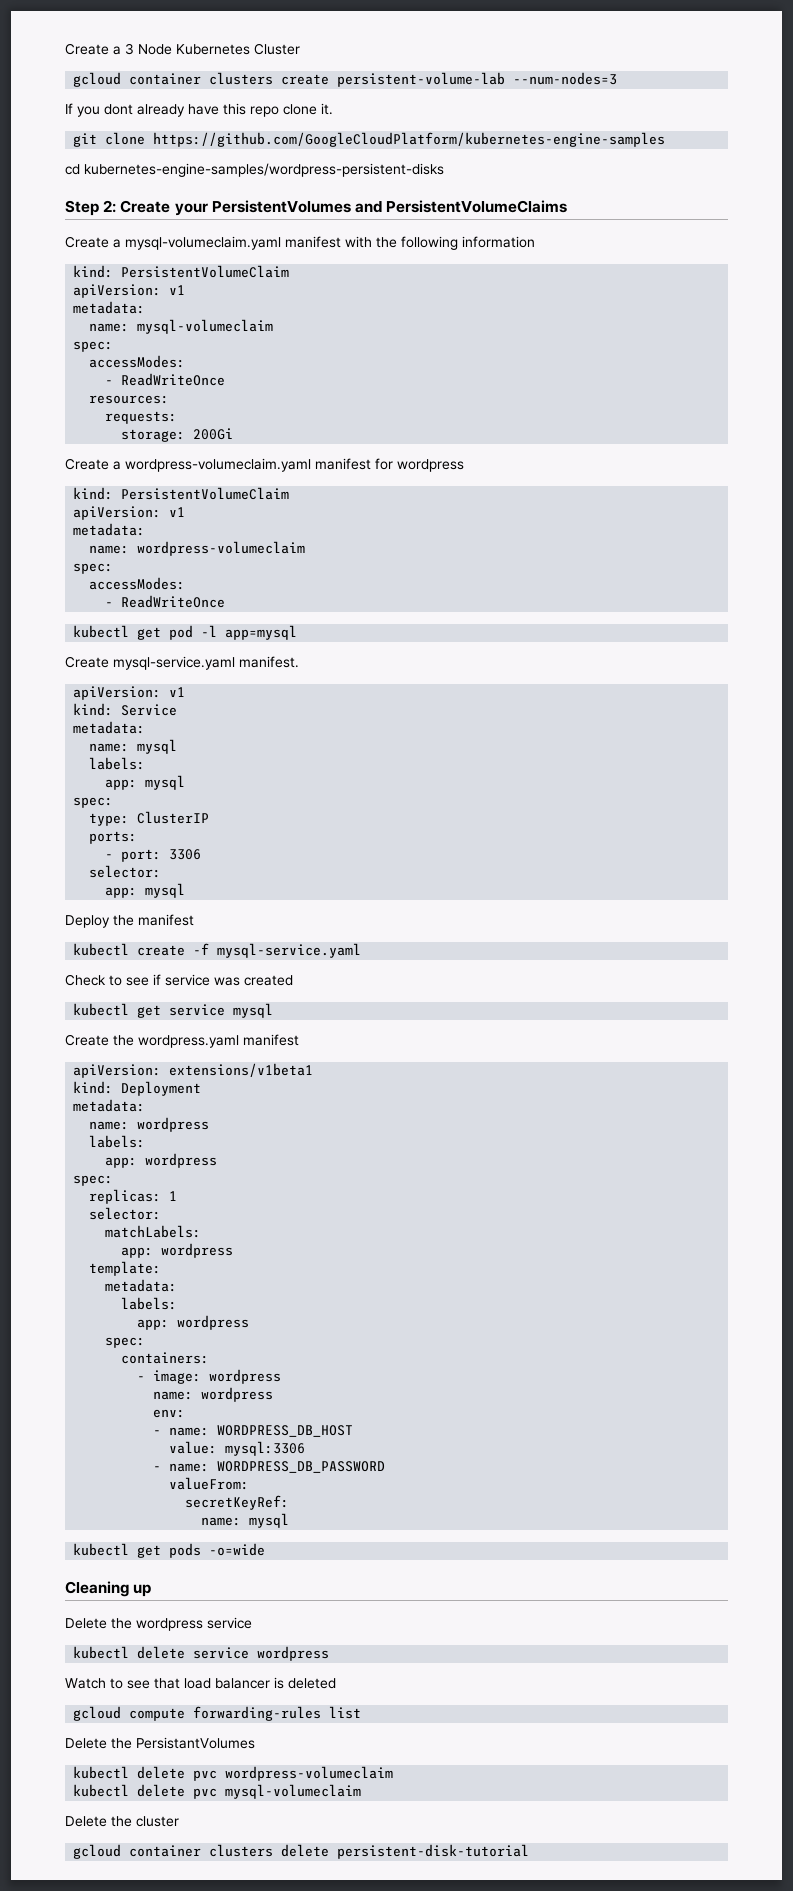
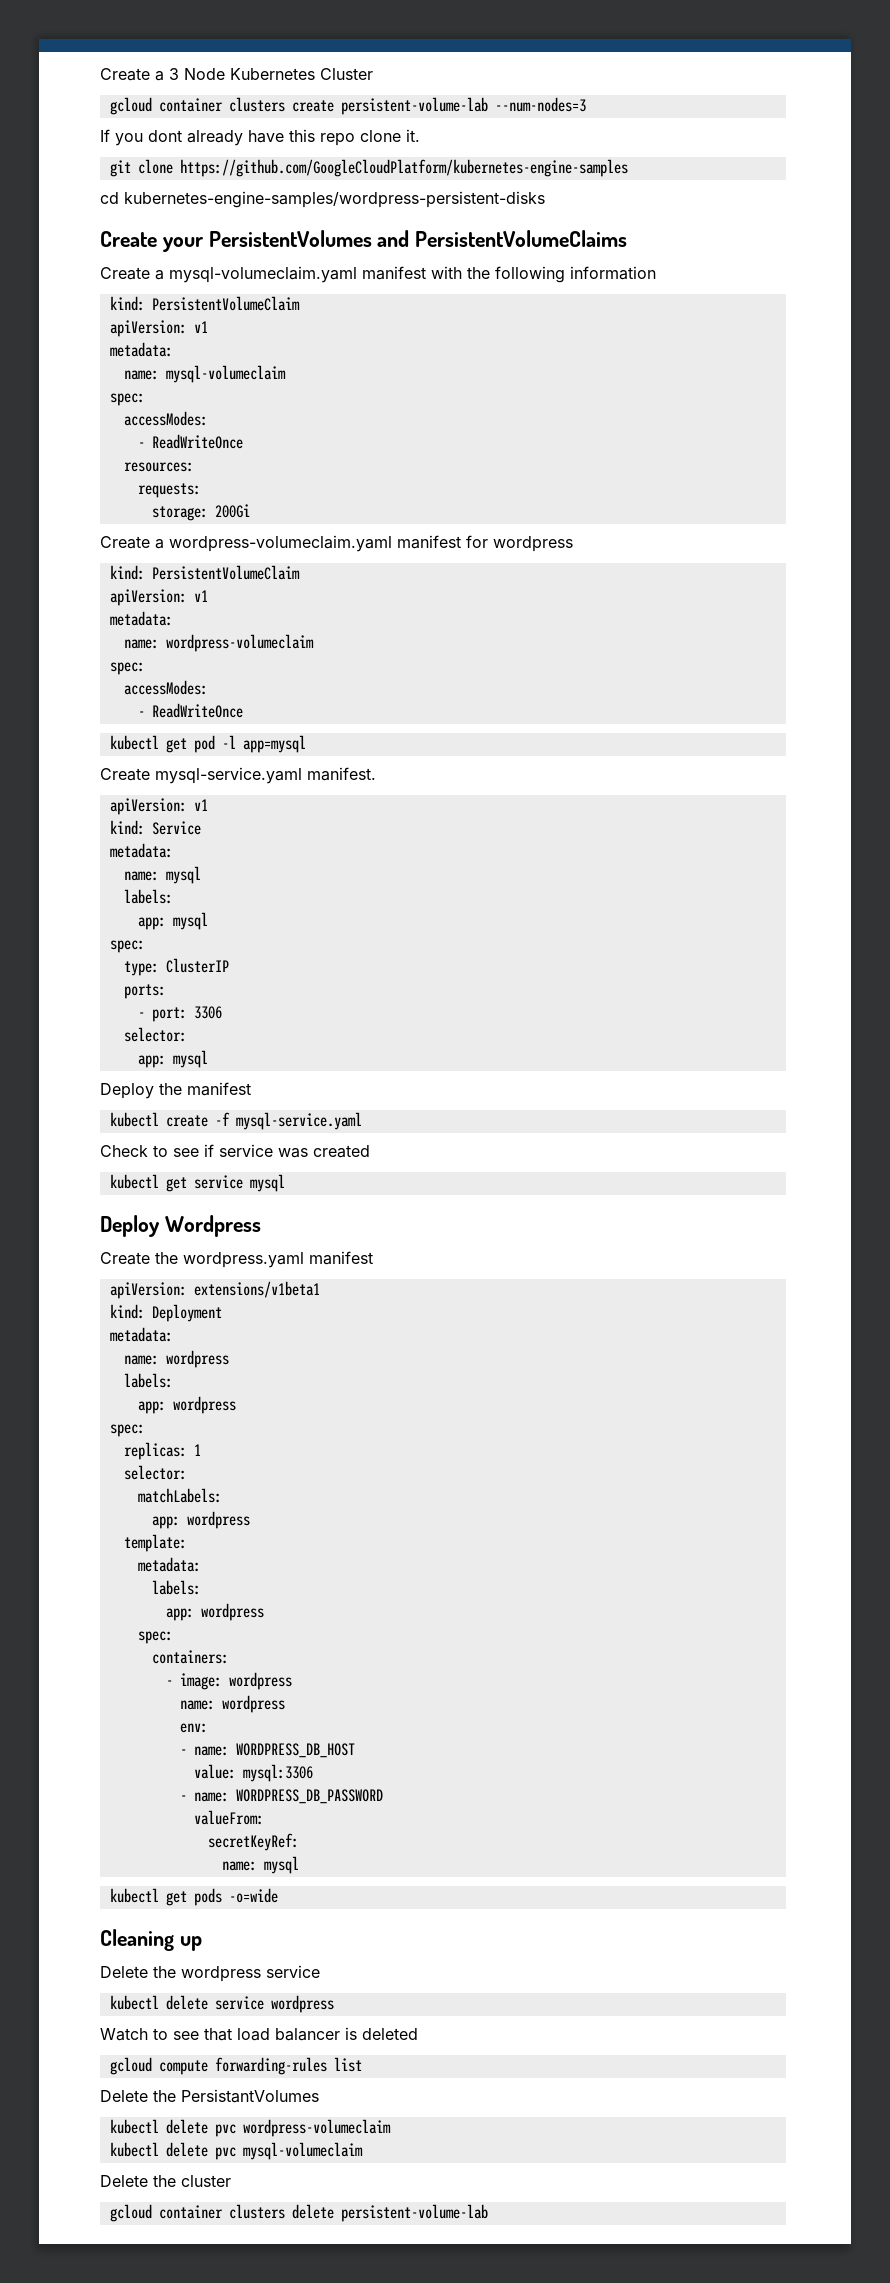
[65,200,117,216] Step 2: -> (545, 199) none
(274, 1010) none -> [100,1215,261,1237] // Deploy Wordpress
[337,1844,530,1859] persistent-disk-tutorial -> [340,2204,488,2222] persistent-volume-lab

